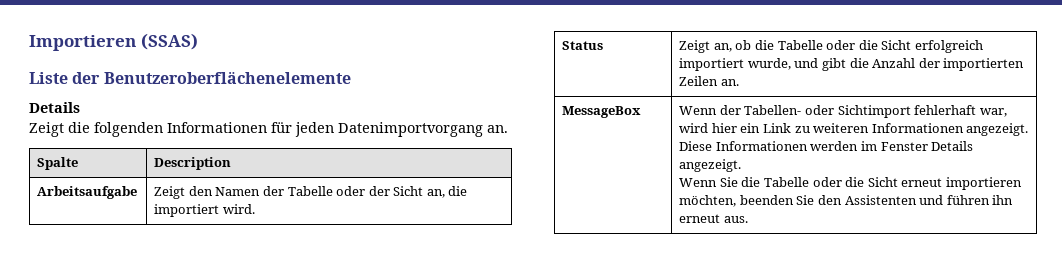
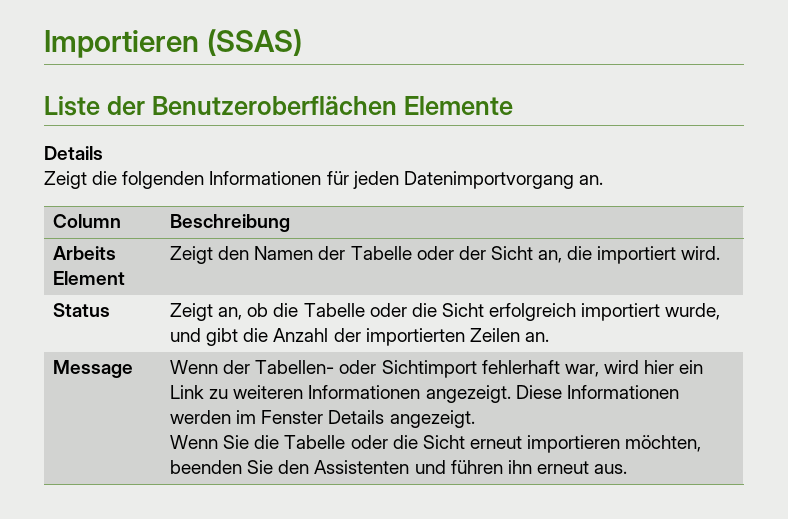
[103,71,351,84] Benutzeroberflächenelemente -> [151,96,513,115] Benutzeroberflächen Elemente
[37,157,79,170] [154,157,232,170] [37,186,138,199] Spalte | Description // Arbeitsaufgabe -> [53,214,122,228] [170,214,291,232] [53,246,117,260] [53,271,126,285] Column | Beschreibung // Arbeits Element
[562,106,642,118] MessageBox -> [53,360,134,378] Message

